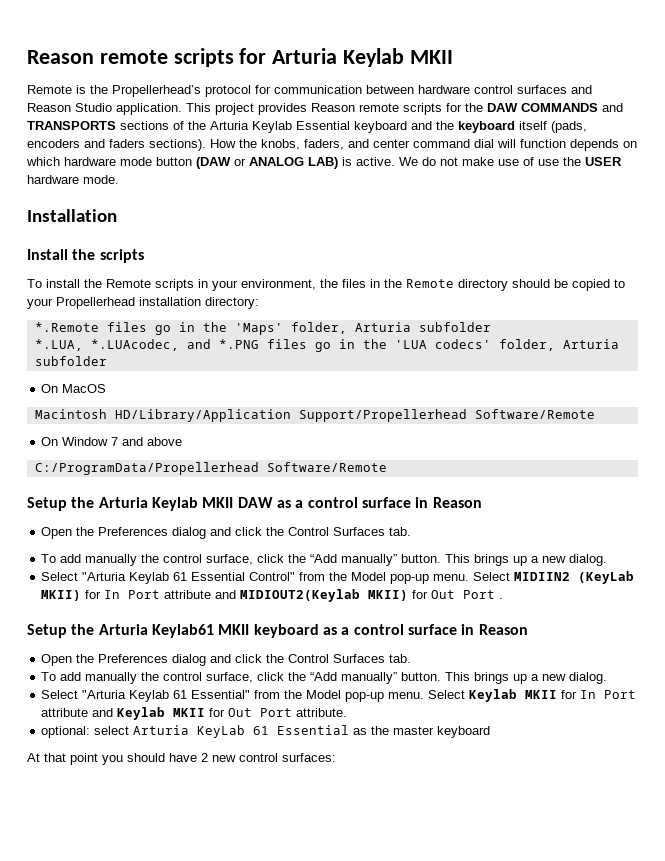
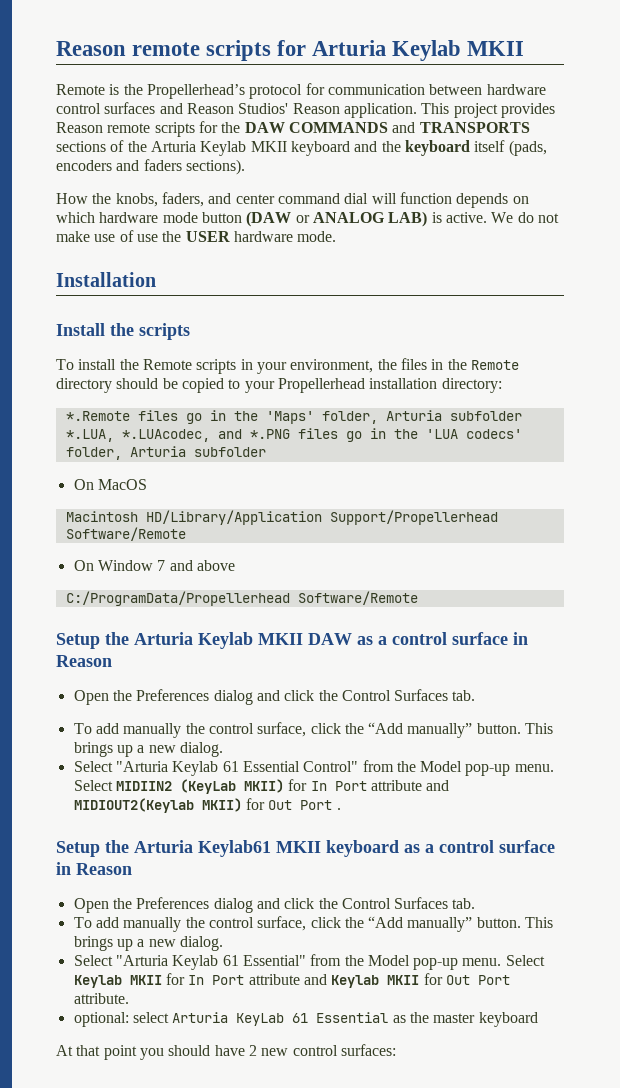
[75,103,112,112] Studio -> [238,103,340,114] Studios' Reason
[296,121,350,130] Essential -> [250,141,287,152] MKII
(206, 145) none -> (245, 167) //

